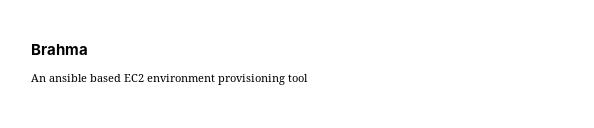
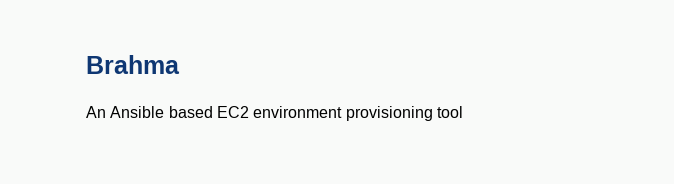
[49,74,87,82] ansible -> [110,106,165,118] Ansible

